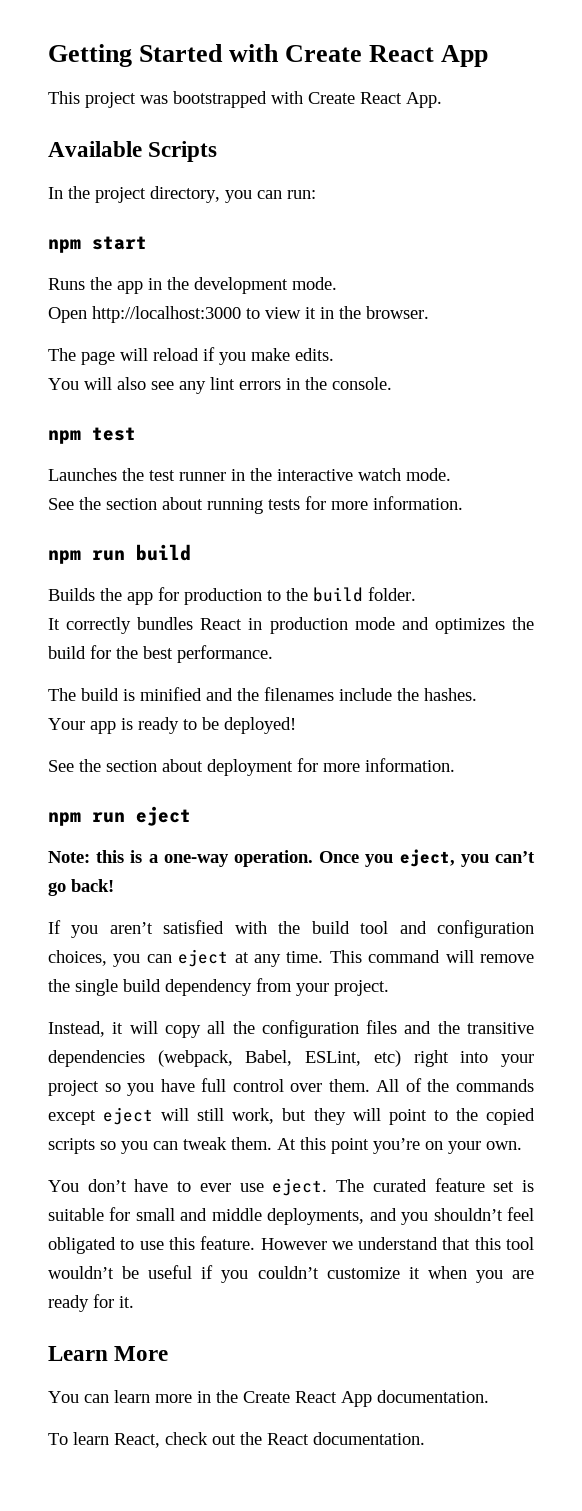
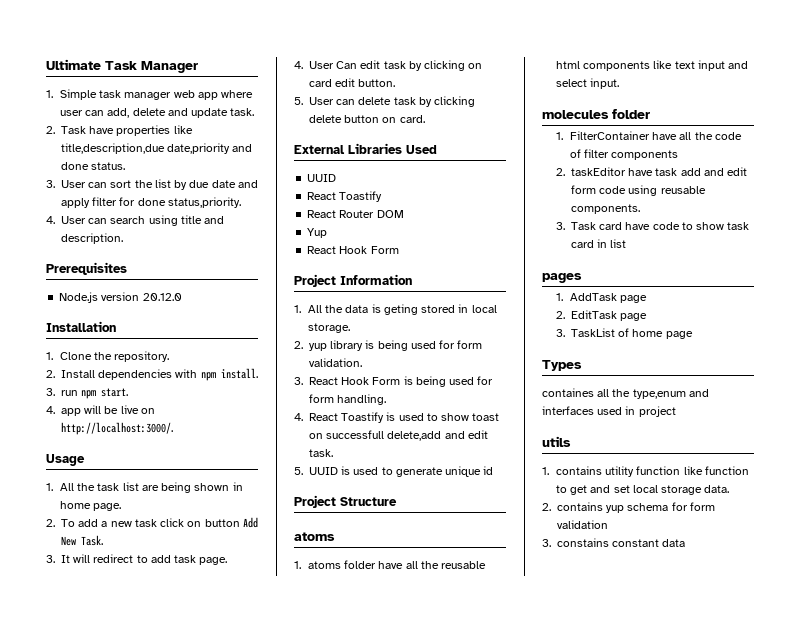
[48,44,489,67] [48,91,442,108] [48,141,218,162] [48,186,316,203] [48,236,147,253] [48,277,337,294] [48,306,429,323] [48,347,334,365] [48,377,392,394] [48,427,136,444] [48,468,451,481] [48,496,463,514] [48,544,191,564] [48,587,416,605] [48,617,534,634] [48,645,273,663] [48,687,477,701] [48,717,296,734] [48,758,455,776] [48,806,191,826] [48,849,535,867] [48,879,114,896] [48,920,534,938] [48,949,534,967] [48,978,389,996] [48,1020,534,1038] [48,1050,534,1067] [48,1078,534,1096] [48,1107,535,1125] [48,1137,522,1154] [48,1178,534,1196] [48,1207,535,1225] [48,1236,534,1254] [48,1265,535,1283] [48,1294,134,1312] [48,1346,169,1361] [48,1390,489,1407] [48,1432,425,1448] Getting Started with Create React App // This project was bootstrapped with Create React App. // Available Scripts // In the project directory, you can run: // npm start // Runs the app in the development mode. // Open http://localhost:3000 to view it in the browser. // The page will reload if you make edits. // You will also see any lint errors in the console. // npm test // Launches the test runner in the interactive watch mode. // See the section about running tests for more information. // npm run build // Builds the app for production to the build folder. // It correctly bundles React in production mode and optimizes the build for the best performance. // The build is minified and the filenames include the hashes. // Your app is ready to be deployed! // See the section about deployment for more information. // npm run eject // Note: this is a one-way operation. Once you eject, you can’t go back! // If you aren’t satisfied with the build tool and configuration choices, you can eject at any time. This command will remove the single build dependency from your project. // Instead, it will copy all the configuration files and the transitive dependencies (webpack, Babel, ESLint, etc) right into your project so you have full control over them. All of the commands except eject will still work, but they will point to the copied scripts so you can tweak them. At this point you’re on your own. // You don’t have to ever use eject. The curated feature set is suitable for small and middle deployments, and you shouldn’t feel obligated to use this feature. However we understand that this tool wouldn’t be useful if you couldn’t customize it when you are ready for it. // Learn More // You can learn more in the Create React App documentation. // To learn React, check out the React documentation. -> [46,59,198,73] [46,89,254,100] [59,108,255,118] [46,125,193,136] [61,143,253,154] [61,162,126,170] [46,179,258,190] [61,197,241,208] [46,215,225,226] [61,233,123,244] [46,262,127,275] [59,292,182,303] [46,321,116,332] [46,351,170,362] [46,368,258,381] [46,388,129,399] [46,405,155,416] [61,422,173,435] [46,454,85,466] [46,482,243,493] [59,501,122,511] [46,517,258,528] [61,535,103,546] [46,554,228,565] [294,60,483,71] [309,78,396,87] [294,96,476,107] [309,115,425,123] [294,143,437,154] [307,174,337,182] [307,191,383,202] [307,210,404,218] [307,228,328,238] [307,246,399,254] [294,274,412,287] [294,304,497,315] [307,323,350,333] [294,340,483,351] [309,358,362,367] [294,376,494,387] [309,394,387,405] [294,412,500,423] [309,430,488,441] [309,449,333,457] [294,466,494,477] [294,495,397,508] [294,532,335,541] [294,560,487,569] [555,60,749,71] [555,78,620,89] [542,109,650,119] [555,131,742,140] [569,149,679,160] [555,167,748,176] [570,185,706,196] [570,204,640,214] [555,222,750,230] [570,239,627,248] [542,273,582,283] [555,293,648,303] [555,310,648,321] [555,328,693,339] [542,360,582,371] [542,388,709,399] [542,406,676,417] [542,436,571,447] [542,466,749,477] [555,485,730,495] [542,502,715,513] [557,520,608,529] [542,538,686,547] Ultimate Task Manager // 1. Simple task manager web app where user can add, delete and update task. // 2. Task have properties like title,description,due date,priority and done status. // 3. User can sort the list by due date and apply filter for done status,priority. // 4. User can search using title and description. // Prerequisites // Node.js version 20.12.0 // Installation // 1. Clone the repository. // 2. Install dependencies with npm install. // 3. run npm start. // 4. app will be live on http://localhost:3000/. // Usage // 1. All the task list are being shown in home page. // 2. To add a new task click on button Add New Task. // 3. It will redirect to add task page. // 4. User Can edit task by clicking on card edit button. // 5. User can delete task by clicking delete button on card. // External Libraries Used // UUID // React Toastify // React Router DOM // Yup // React Hook Form // Project Information // 1. All the data is geting stored in local storage. // 2. yup library is being used for form validation. // 3. React Hook Form is being used for form handling. // 4. React Toastify is used to show toast on successfull delete,add and edit task. // 5. UUID is used to generate unique id // Project Structure // atoms // 1. atoms folder have all the reusable html components like text input and select input. // molecules folder // 1. FilterContainer have all the code of filter components // 2. taskEditor have task add and edit form code using reusable components. // 3. Task card have code to show task card in list // pages // 1. AddTask page // 2. EditTask page // 3. TaskList of home page // Types // containes all the type,enum and interfaces used in project // utils // 1. contains utility function like function to get and set local storage data. // 2. contains yup schema for form validation // 3. constains constant data

